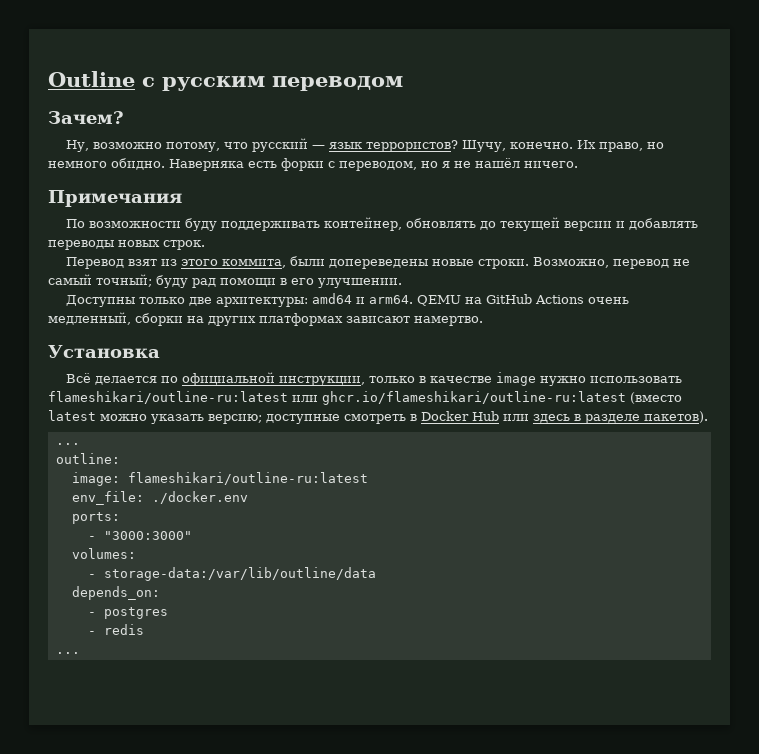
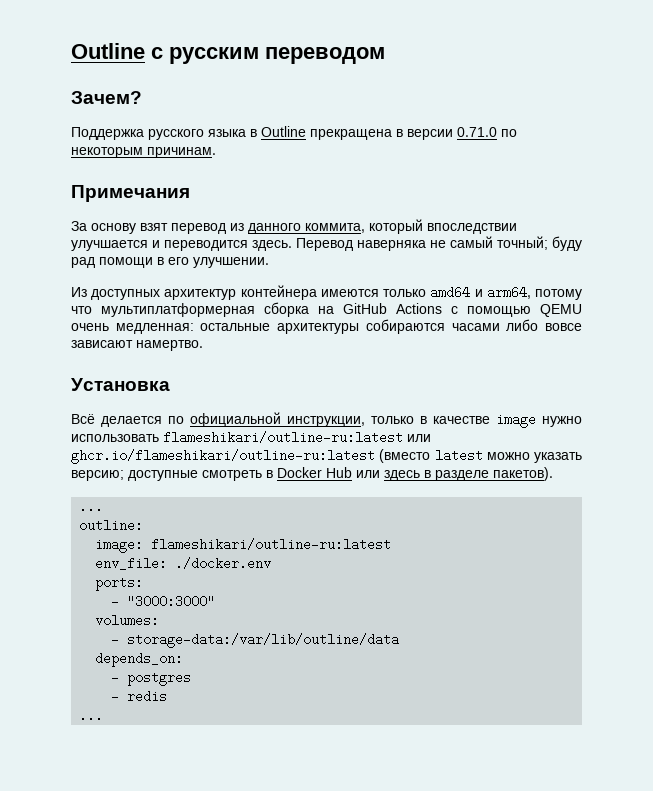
[65,138,664,152] [48,158,578,171] [48,190,182,207] [65,217,698,231] [48,240,205,250] [65,256,669,269] Ну, возможно потому, что русский — язык террористов? Шучу, конечно. Их право, но немного обидно. Наверняка есть форки с переводом, но я не нашёл ничего. // Примечания // По возможности буду поддерживать контейнер, обновлять до текущей версии и добавлять переводы новых строк. // Перевод взят из этого коммита, были допереведены новые строки. Возможно, перевод -> [71,126,517,140] [71,147,216,158] [71,185,190,202] [71,219,517,234] [71,238,426,251] Поддержка русского языка в Outline прекращена в версии 0.71.0 по некоторым причинам. // Примечания // За основу взят перевод из данного коммита, который впоследствии улучшается и переводится здесь. Перевод наверняка
[65,293,629,307] [48,312,343,326] Доступны только две архитектуры: amd64 и arm64. QEMU на GitHub Actions очень медленный, сборки на других платформах -> [71,285,582,300] [71,302,582,317] [71,319,582,334] Из доступных архитектур контейнера имеются только amd64 и arm64, потому что мультиплатформерная сборка на GitHub Actions с помощью QEMU очень медленная: остальные архитектуры собираются часами либо вовсе

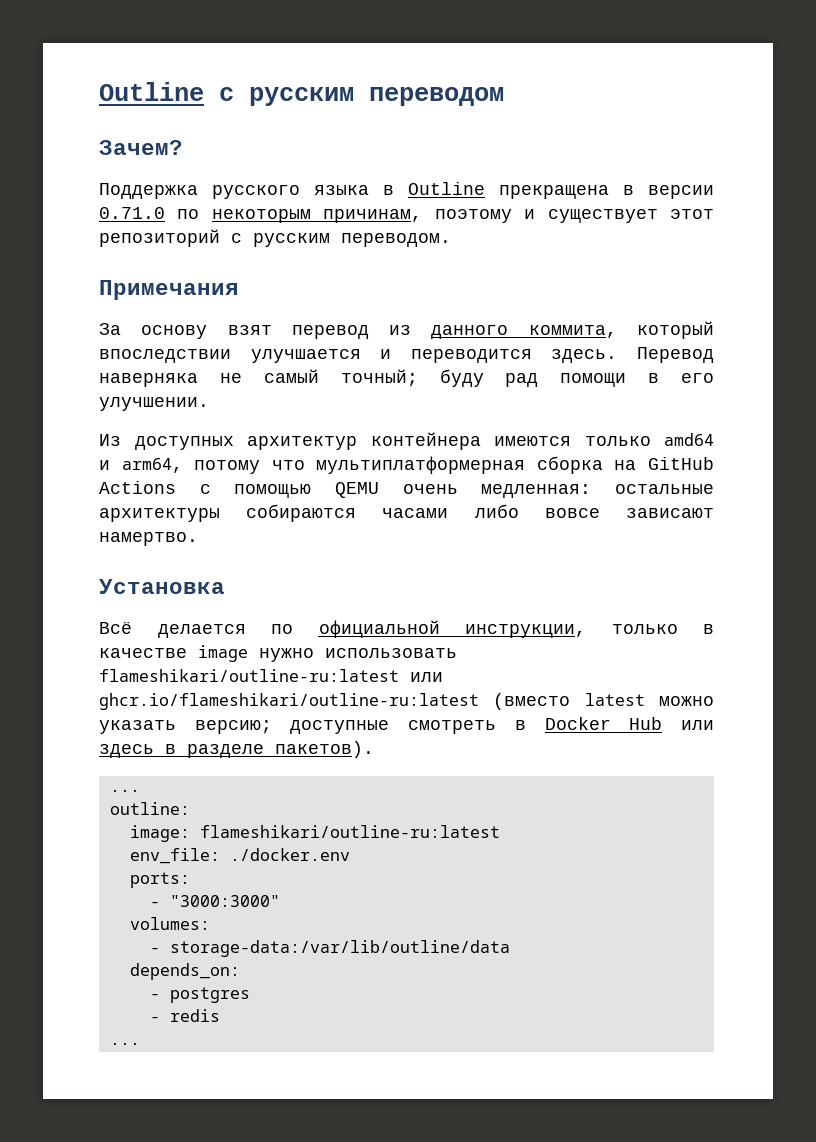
[147,147,216,158] причинам. -> [323,209,715,223] [99,229,451,247] причинам, поэтому и существует этот репозиторий с русским переводом.

